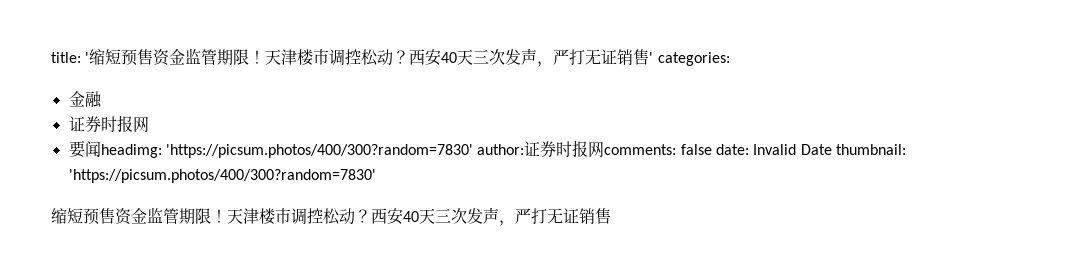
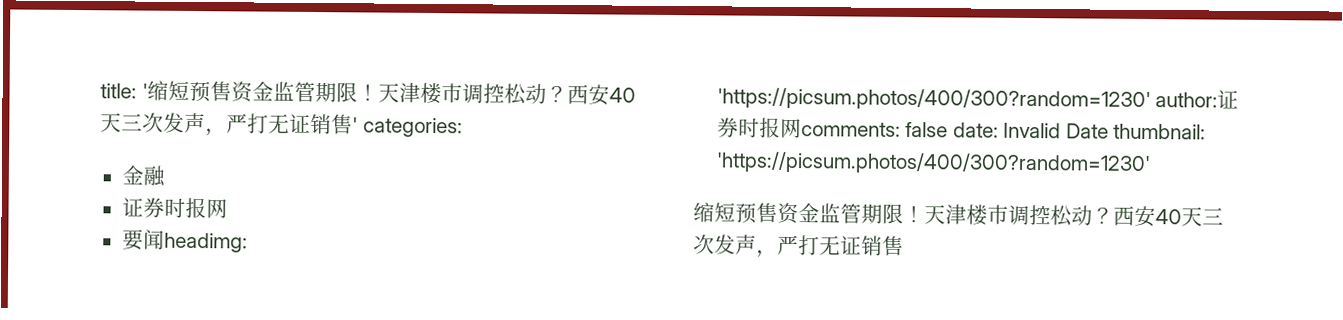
[165,144,473,158] 'https://picsum.photos/400/300?random=7830' -> [716,87,1151,112] 'https://picsum.photos/400/300?random=1230'
[68,169,376,183] 'https://picsum.photos/400/300?random=7830' -> [715,151,1151,176] 'https://picsum.photos/400/300?random=1230'

